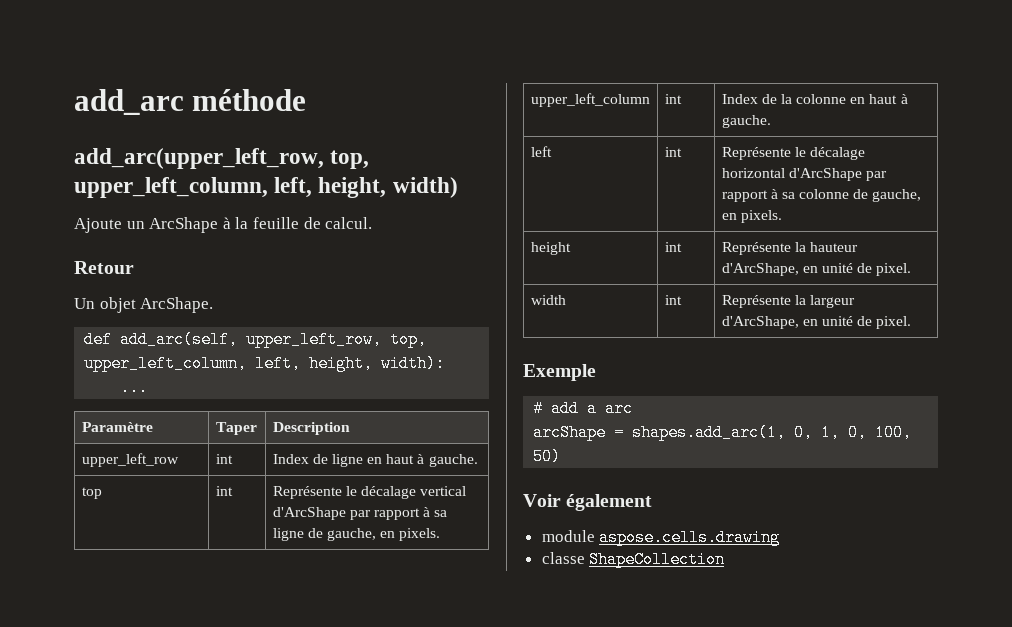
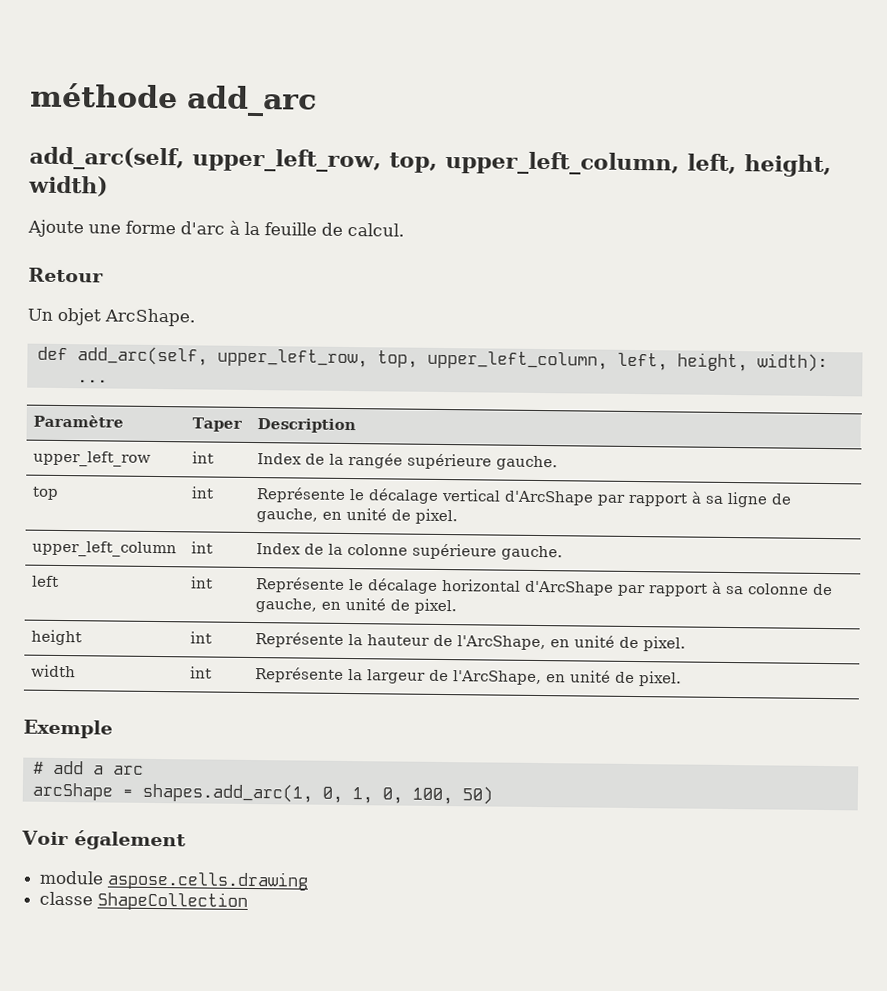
(74, 102) none -> [30,82,178,109] méthode
[192,89,307,111] [74,148,324,169] méthode // add_arc(upper_left_row, -> [29,146,382,173] // add_arc(self, upper_left_row,
[126,217,219,233] un ArcShape -> [88,220,225,235] une forme d'arc
[331,454,425,467] ligne en haut à -> [329,453,493,470] la rangée supérieure
[399,528,441,541] pixels. -> [346,507,459,525] unité de pixel.
[850,94,908,104] en haut à -> [412,543,498,560] supérieure
[740,210,782,223] pixels. -> [345,597,458,615] unité de pixel.
[721,263,799,276] d'ArcShape, -> [433,634,547,651] de l'ArcShape,
[721,316,799,329] d'ArcShape, -> [429,669,543,686] de l'ArcShape,

